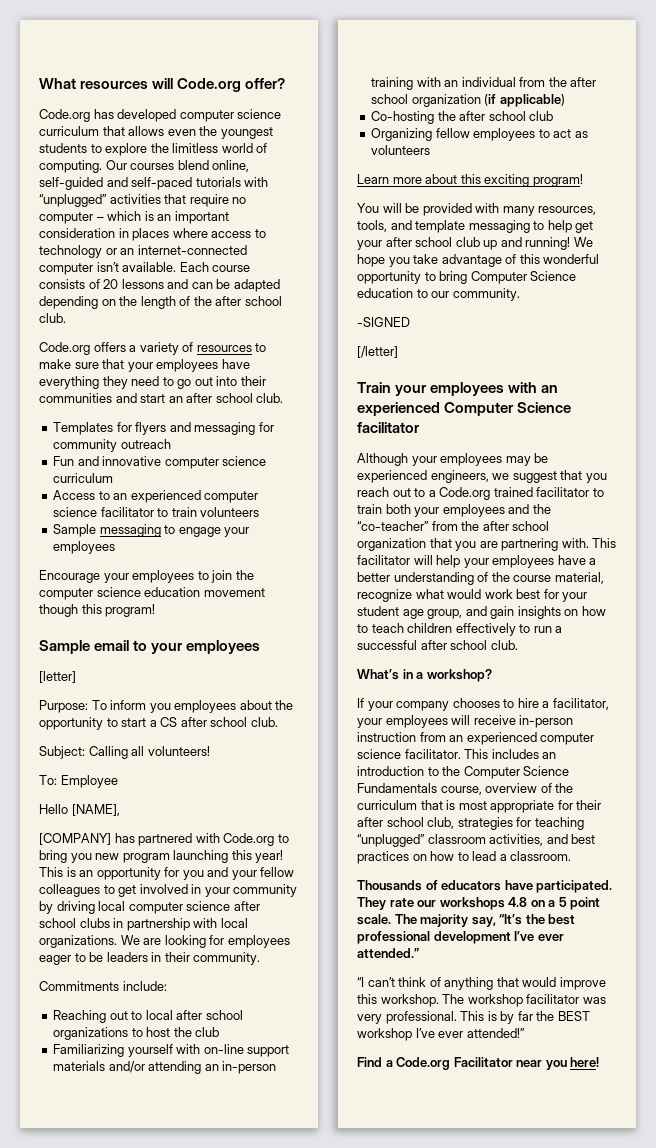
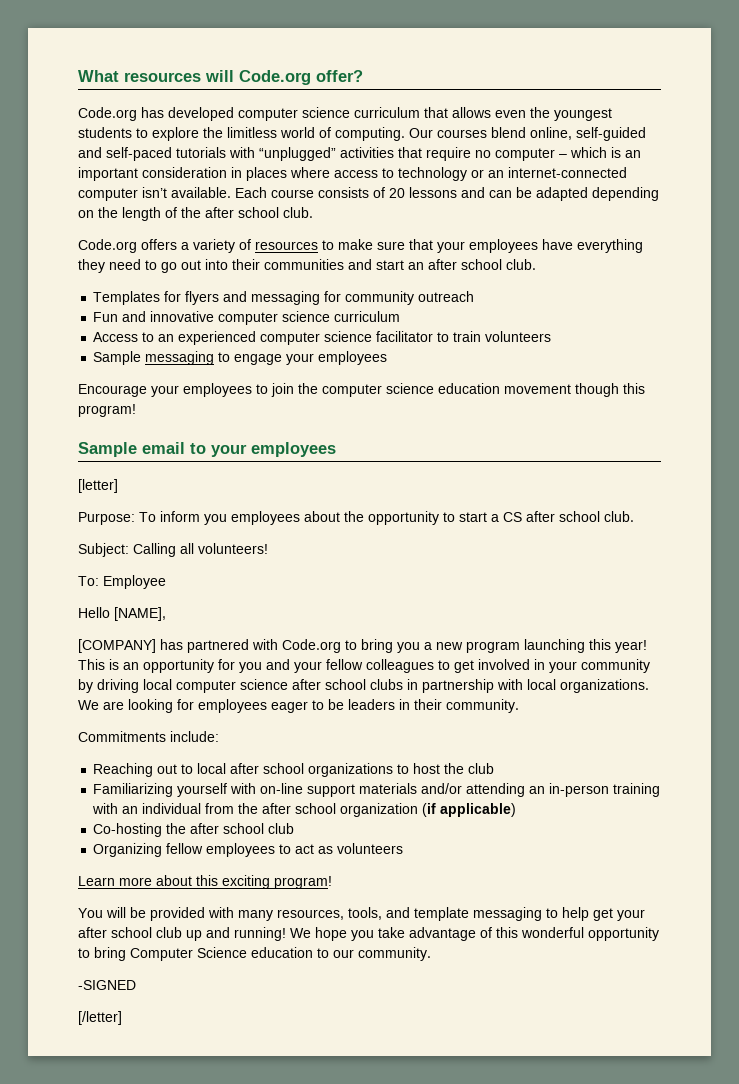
(92, 858) none -> [424,642,432,650] a
[357,382,559,396] [357,402,572,416] [357,422,420,433] [357,453,549,466] [357,470,607,483] [357,487,604,500] [357,504,551,517] [357,521,550,531] [357,538,617,551] [357,555,597,568] [357,572,604,585] [357,589,588,602] [357,606,606,619] [357,623,563,636] [357,640,518,650] [357,669,492,682] [357,698,609,711] [357,715,574,728] [357,732,595,745] [357,749,557,759] [357,766,570,779] [357,783,574,795] [357,800,602,813] [357,817,584,830] [357,834,596,847] [357,851,572,864] [357,880,613,893] [357,897,601,910] [357,914,576,927] [357,931,564,944] [357,948,419,958] [357,977,606,990] [357,994,606,1007] [357,1011,590,1024] [357,1028,525,1041] [357,1057,600,1070] // Train your employees with an experienced Computer Science facilitator // Although your employees may be experienced engineers, we suggest that you reach out to a Code.org trained facilitator to train both your employees and the “co-teacher” from the after school organization that you are partnering with. This facilitator will help your employees have a better understanding of the course material, recognize what would work best for your student age group, and gain insights on how to teach children effectively to run a successful after school club. // What’s in a workshop? // If your company chooses to hire a facilitator, your employees will receive in-person instruction from an experienced computer science facilitator. This includes an introduction to the Computer Science Fundamentals course, overview of the curriculum that is most appropriate for their after school club, strategies for teaching “unplugged” classroom activities, and best practices on how to lead a classroom. // Thousands of educators have participated. They rate our workshops 4.8 on a 5 point scale. The majority say, “It’s the best professional development I’ve ever attended.” // “I can’t think of anything that would improve this workshop. The workshop facilitator was very professional. This is by far the BEST workshop I’ve ever attended!” // Find a Code.org Facilitator near you here! -> (122, 1018) none

